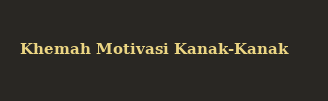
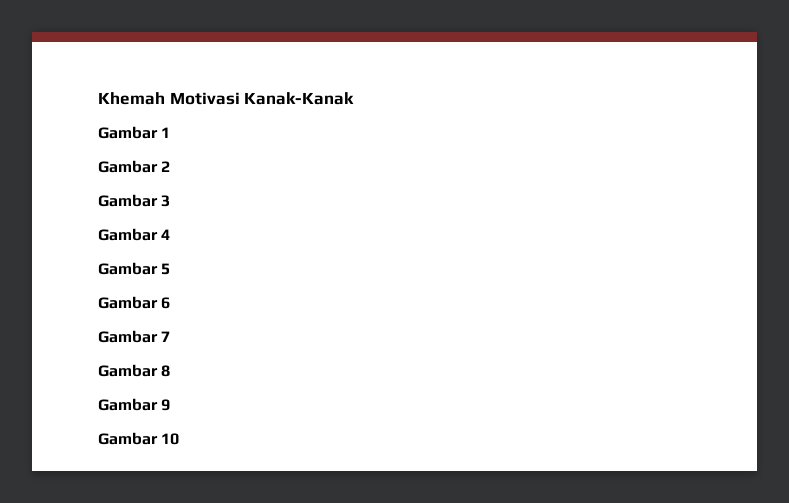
(289, 48) none -> [98,126,171,139] [98,160,171,173] [98,194,171,207] [98,228,171,241] [98,262,171,275] [98,296,171,309] [98,330,171,343] [98,364,171,377] [98,398,171,411] [98,432,180,445] // Gambar 1 // Gambar 2 // Gambar 3 // Gambar 4 // Gambar 5 // Gambar 6 // Gambar 7 // Gambar 8 // Gambar 9 // Gambar 10

